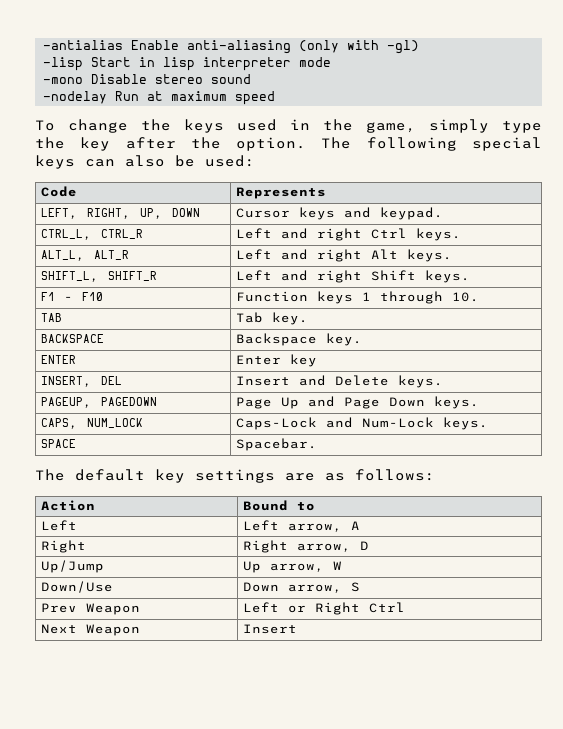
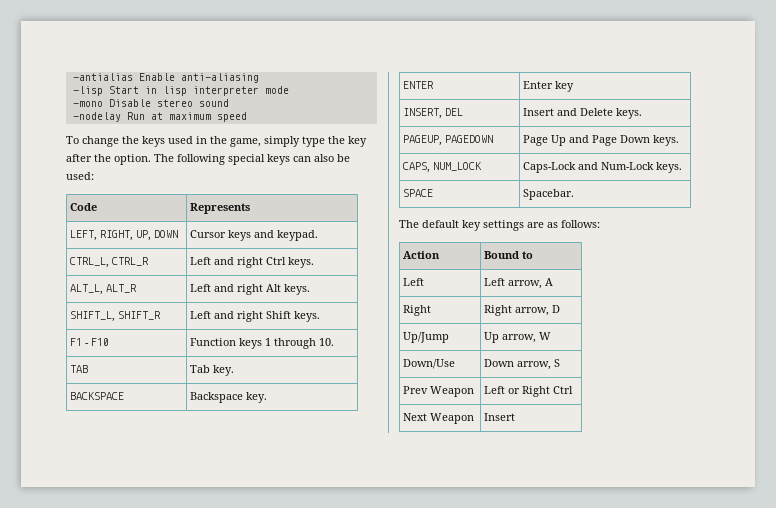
[299,40,420,54] (only with -gl) -> (259, 78) none

